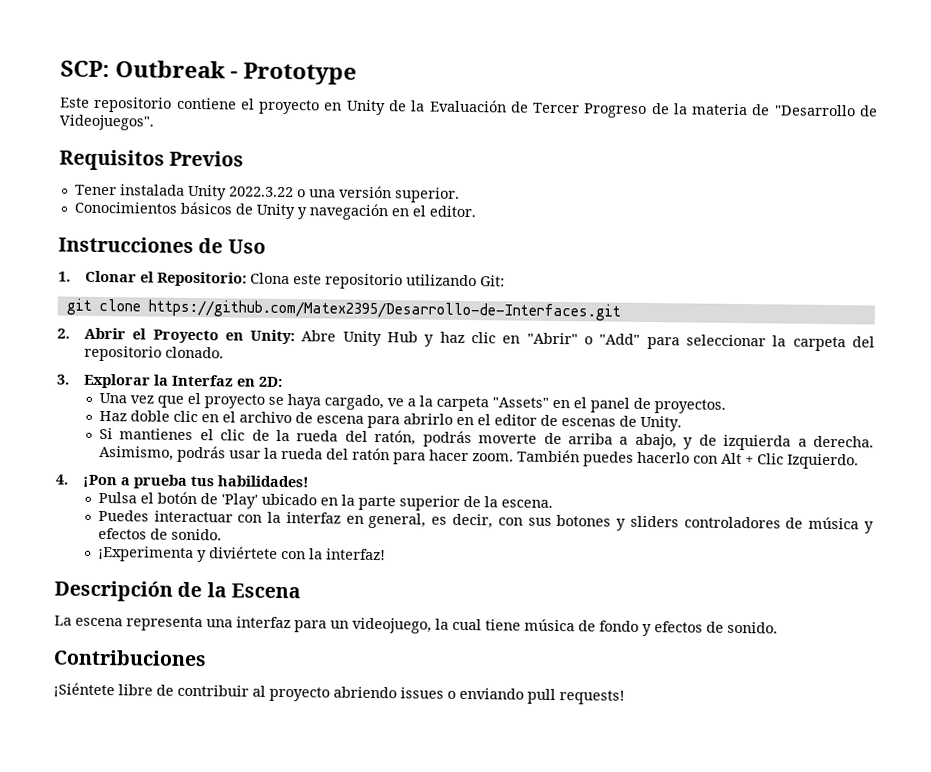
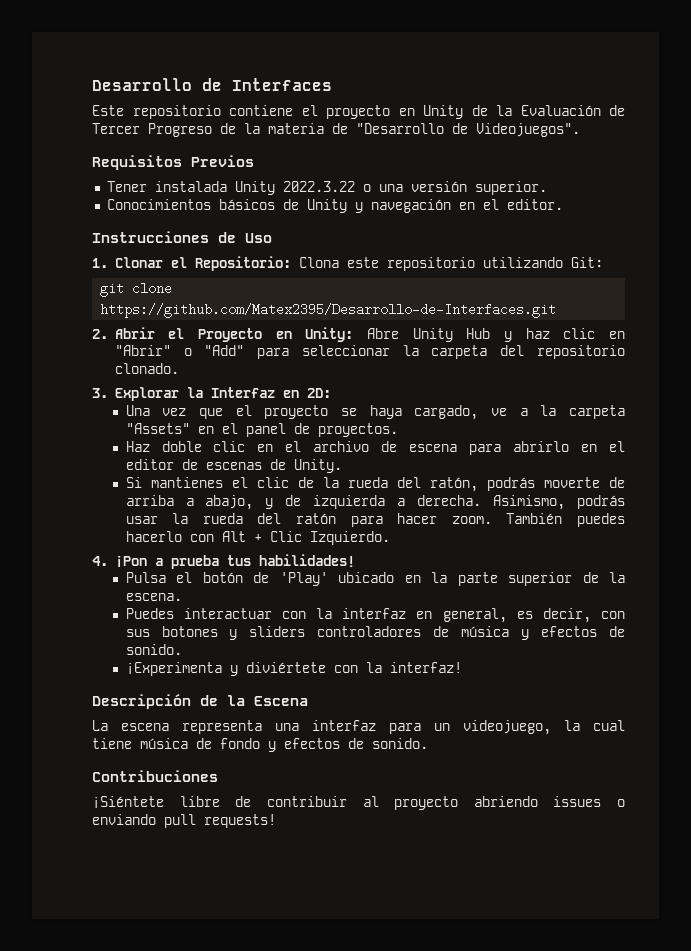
[60,60,358,85] SCP: Outbreak - Prototype -> [92,78,332,91] Desarrollo de Interfaces

